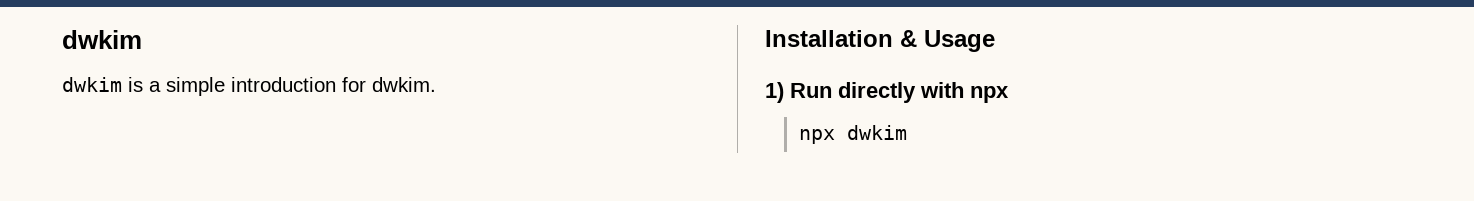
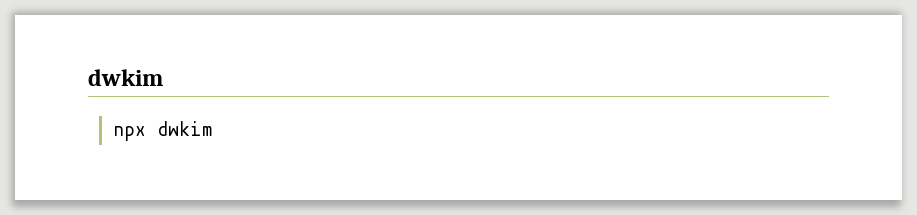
[62,30,142,49] [62,77,436,96] [765,30,995,52] [765,82,1009,103] dwkim // dwkim is a simple introduction for dwkim. // Installation & Usage // 1) Run directly with npx -> [88,69,163,86] dwkim

